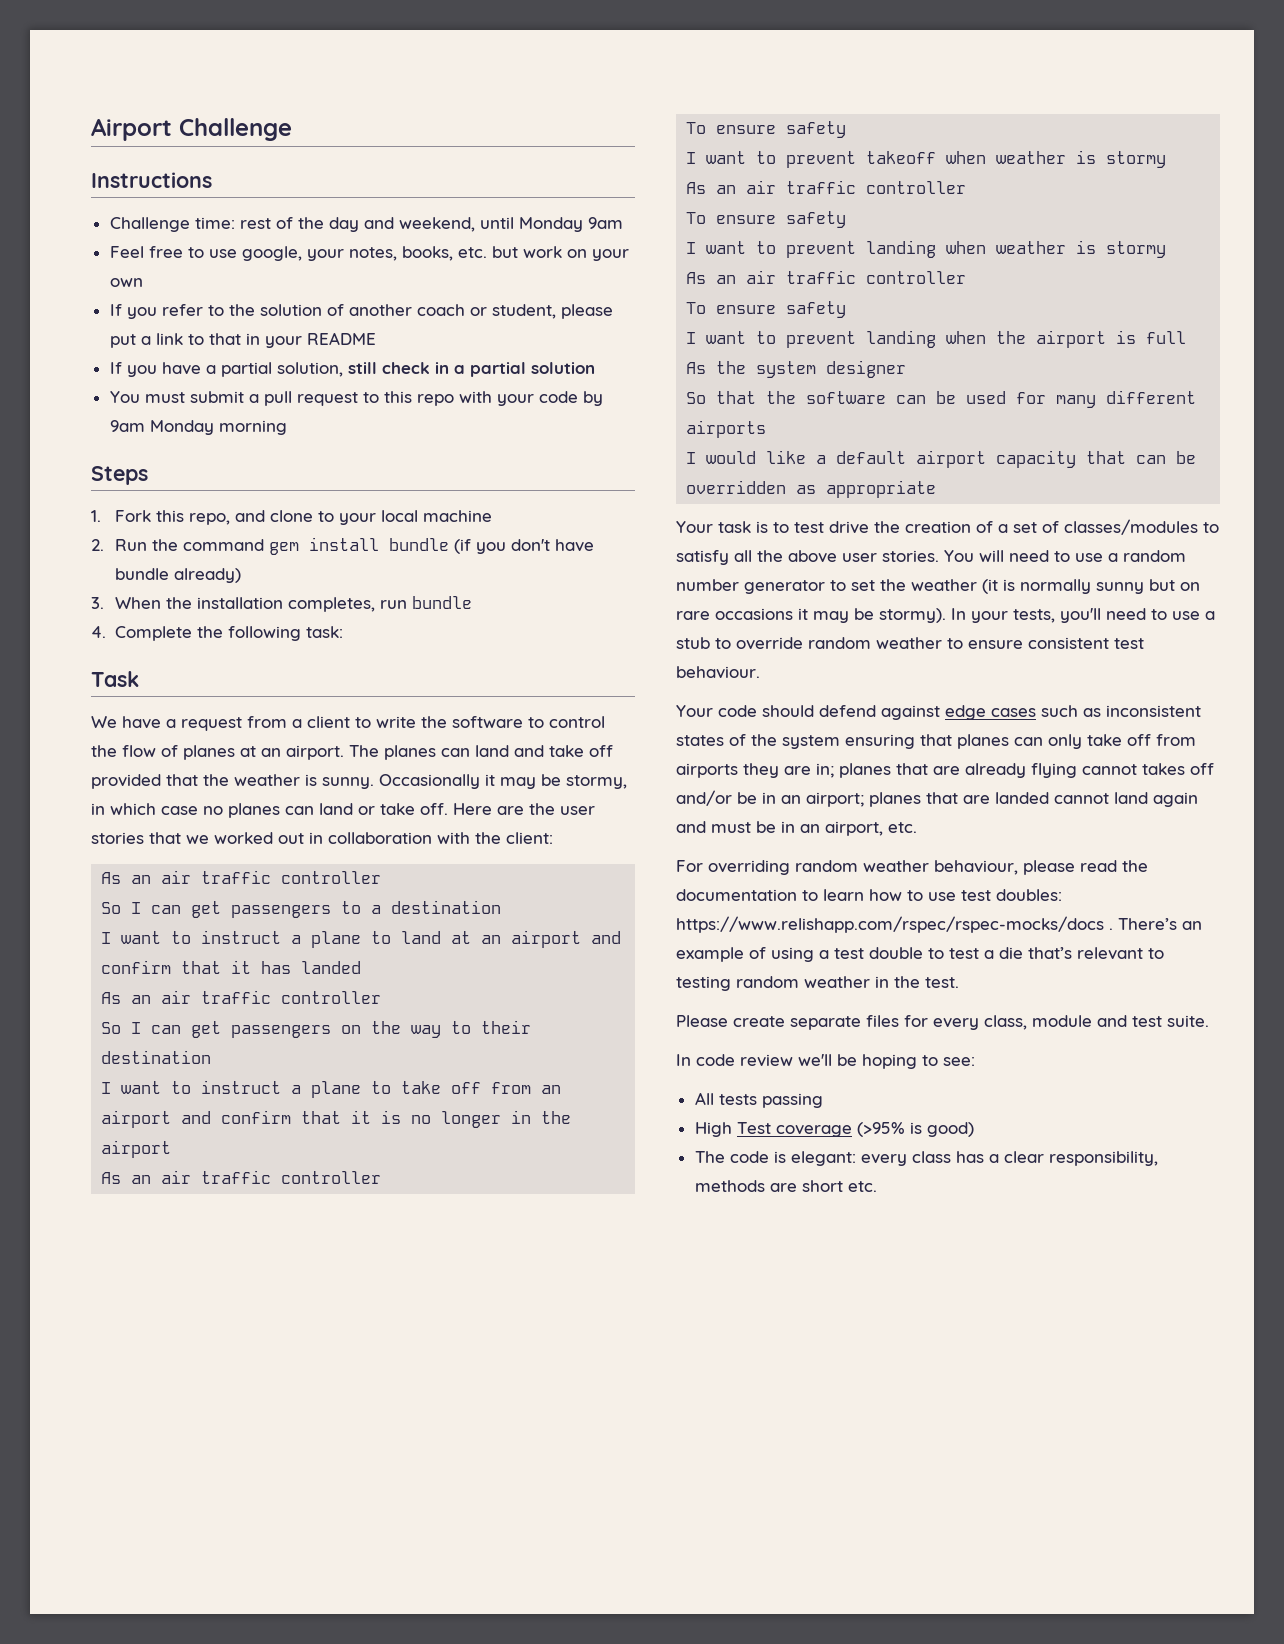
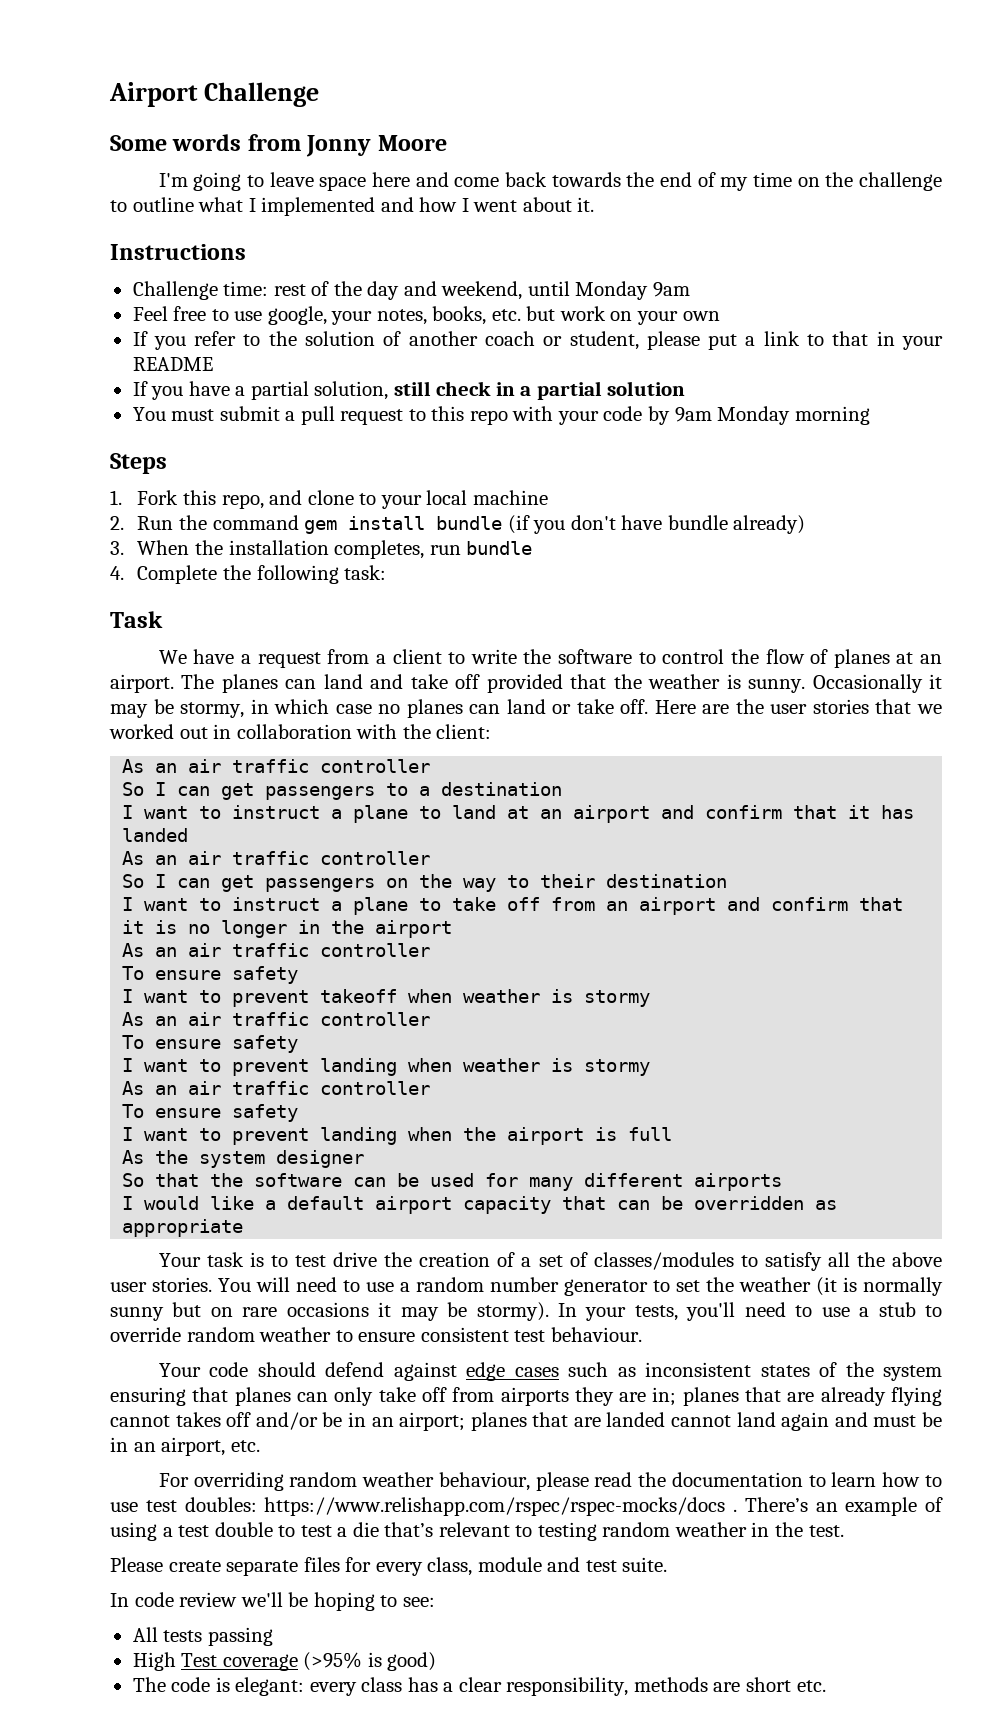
(292, 129) none -> [110,134,447,157] [158,172,943,191] [110,197,595,216] // Some words from Jonny Moore // I'm going to leave space here and come back towards the end of my time on the challenge to outline what I implemented and how I went about it.

